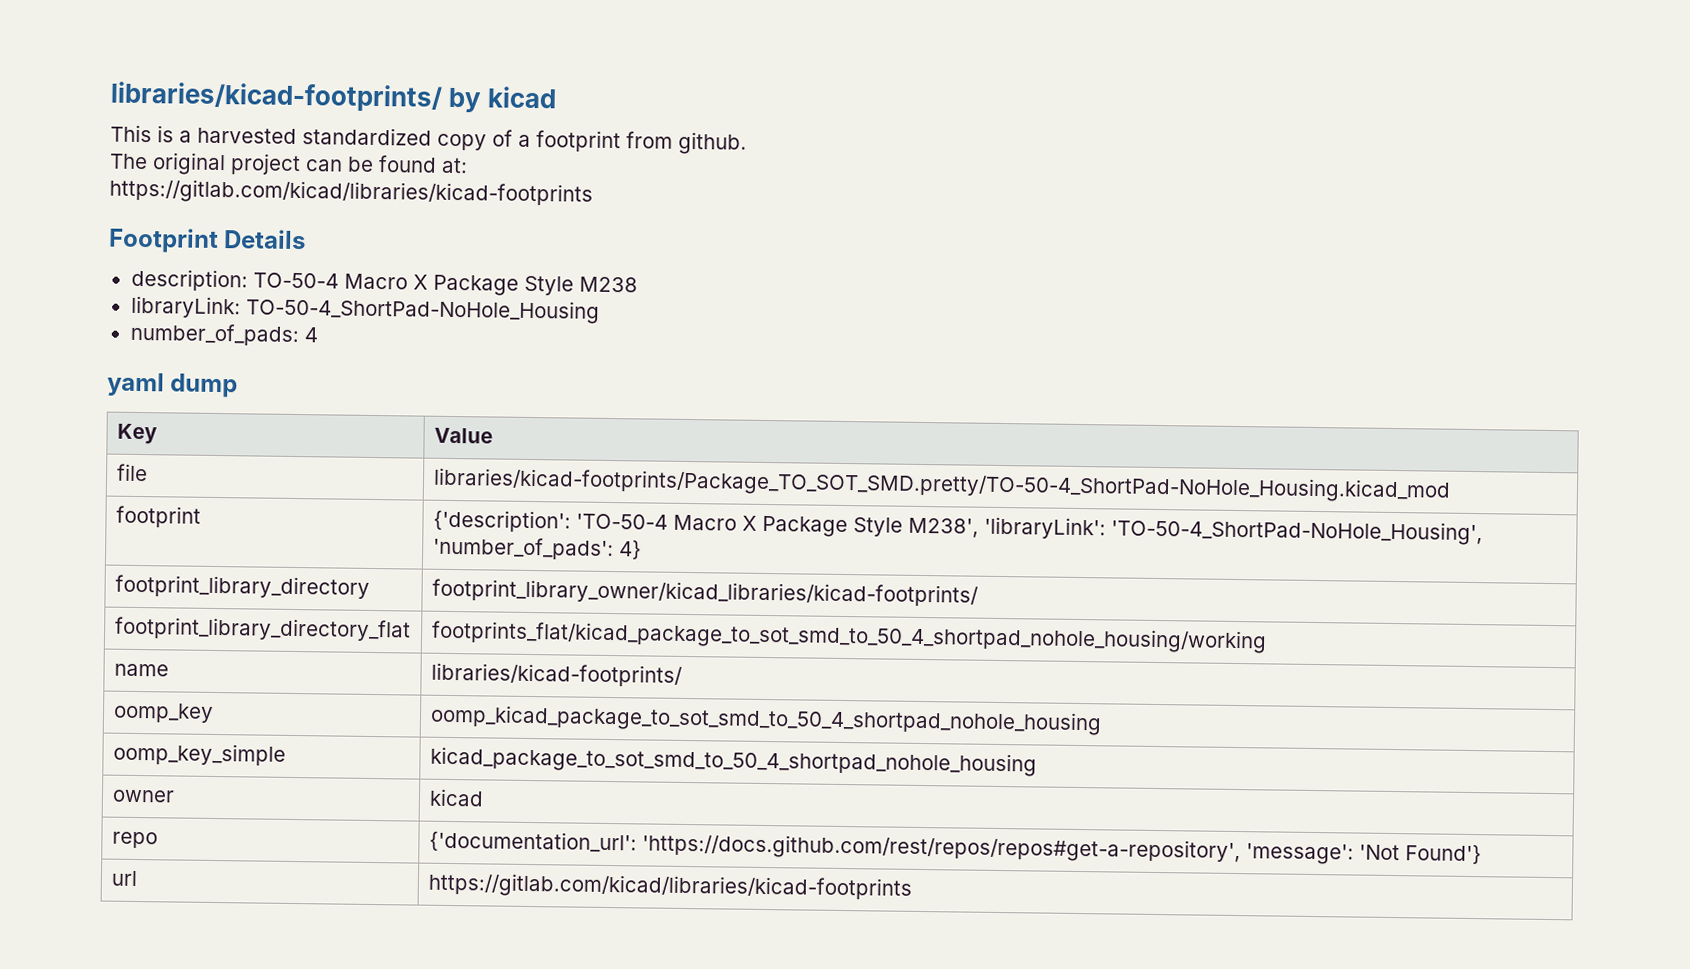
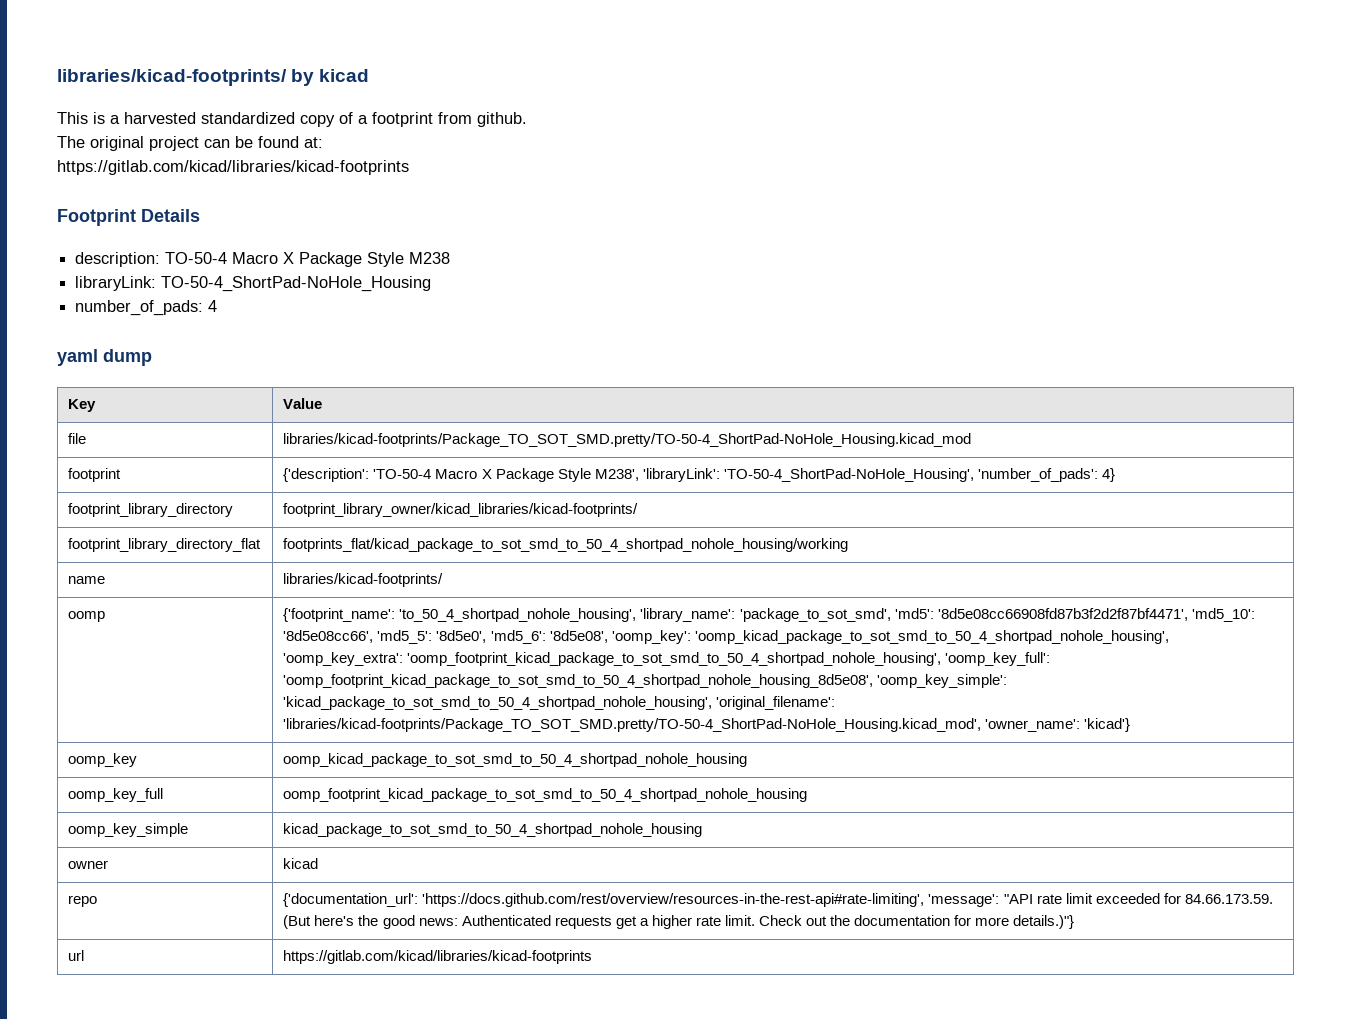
(683, 674) none -> [68,611,106,622] [283,608,1255,622] [283,630,1169,644] [283,652,1051,666] [283,674,1008,688] [283,696,836,710] [283,718,1131,732] // oomp | {'footprint_name': 'to_50_4_shortpad_nohole_housing', 'library_name': 'package_to_sot_smd', 'md5': '8d5e08cc66908fd87b3f2d2f87bf4471', 'md5_10': '8d5e08cc66', 'md5_5': '8d5e0', 'md5_6': '8d5e08', 'oomp_key': 'oomp_kicad_package_to_sot_smd_to_50_4_shortpad_nohole_housing', 'oomp_key_extra': 'oomp_footprint_kicad_package_to_sot_smd_to_50_4_shortpad_nohole_housing', 'oomp_key_full': 'oomp_footprint_kicad_package_to_sot_smd_to_50_4_shortpad_nohole_housing_8d5e08', 'oomp_key_simple': 'kicad_package_to_sot_smd_to_50_4_shortpad_nohole_housing', 'original_filename': 'libraries/kicad-footprints/Package_TO_SOT_SMD.pretty/TO-50-4_ShortPad-NoHole_Housing.kicad_mod', 'owner_name': 'kicad'}
(1103, 720) none -> [68,788,164,802] [283,788,808,802] // oomp_key_full | oomp_footprint_kicad_package_to_sot_smd_to_50_4_shortpad_nohole_housing
[642,833,1483,865] 'https://docs.github.com/rest/repos/repos#get-a-repository', 'message': 'Not Found'} -> [422,893,1273,907] [283,915,1075,929] 'https://docs.github.com/rest/overview/resources-in-the-rest-api#rate-limiting', 'message': "API rate limit exceeded for 84.66.173.59. (But here's the good news: Authenticated requests get a higher rate limit. Check out the documentation for more details.)"}

